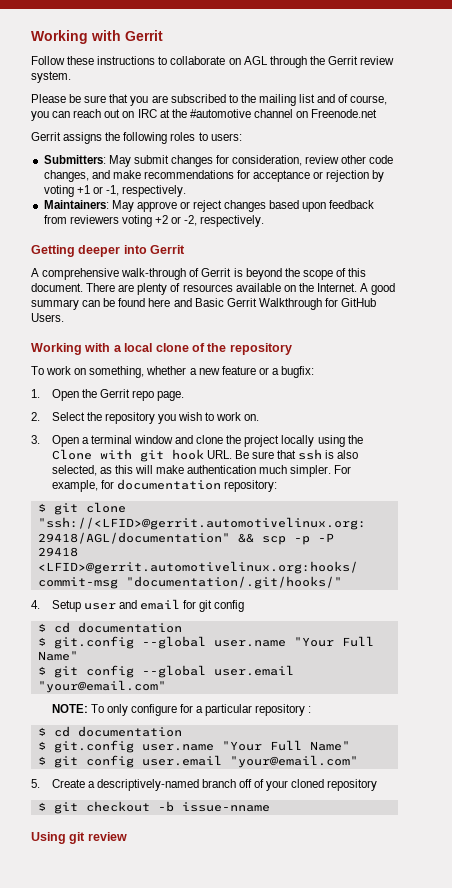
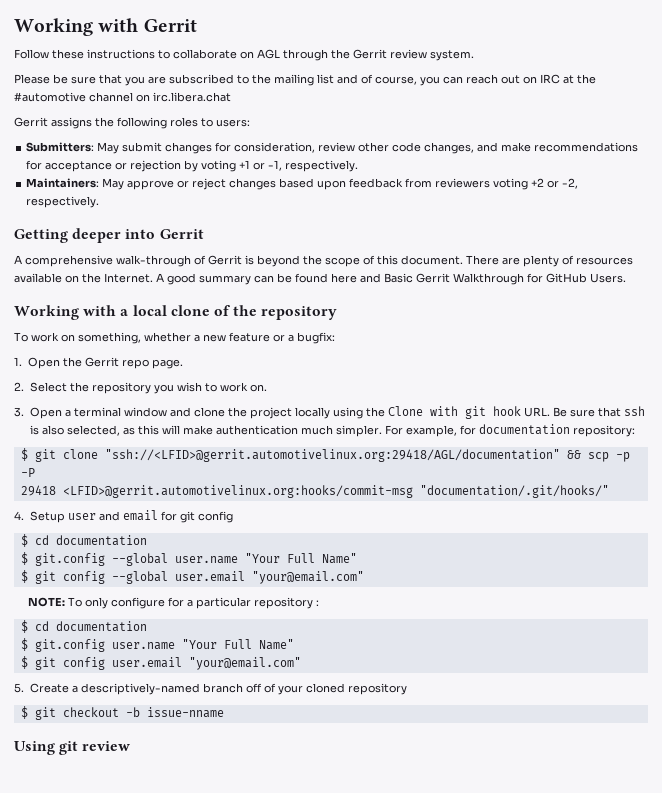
[311,109,378,118] Freenode.net -> [153,92,231,102] irc.libera.chat

